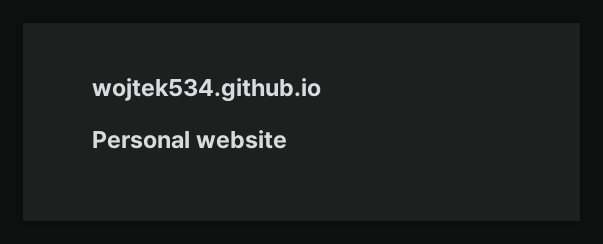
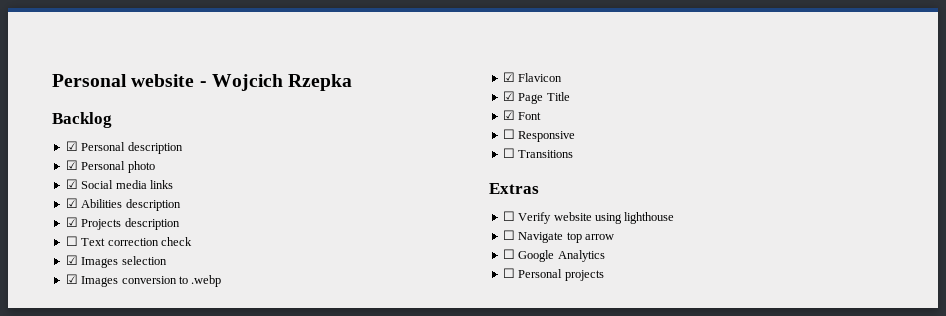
[92,78,321,102] wojtek534.github.io // -> (52, 80) none
(288, 139) none -> [199,74,353,91] [52,112,112,128] [65,141,183,154] [65,160,155,173] [65,179,173,189] [65,198,181,211] [65,217,180,230] [65,236,192,246] [65,255,167,268] [65,274,222,287] [502,72,563,82] [502,91,570,104] [502,110,542,120] [502,129,576,142] [502,148,574,158] [489,183,539,194] [502,211,675,224] [502,230,614,243] [502,249,605,262] [502,268,604,281] - Wojcich Rzepka // Backlog // ☑ Personal description // ☑ Personal photo // ☑ Social media links // ☑ Abilities description // ☑ Projects description // ☐ Text correction check // ☑ Images selection // ☑ Images conversion to .webp // ☑ Flavicon // ☑ Page Title // ☑ Font // ☐ Responsive // ☐ Transitions // Extras // ☐ Verify website using lighthouse // ☐ Navigate top arrow // ☐ Google Analytics // ☐ Personal projects

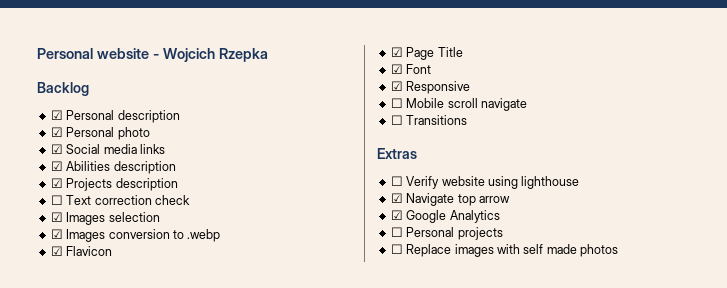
[502,129,576,142] // ☐ Responsive -> [390,81,471,94] [390,98,527,111] // ☑ Responsive // ☐ Mobile scroll navigate
[502,230,515,240] ☐ -> [390,193,403,203] ☑
[502,249,515,259] ☐ -> [390,210,403,220] ☑
(604, 275) none -> [390,244,618,257] // ☐ Replace images with self made photos

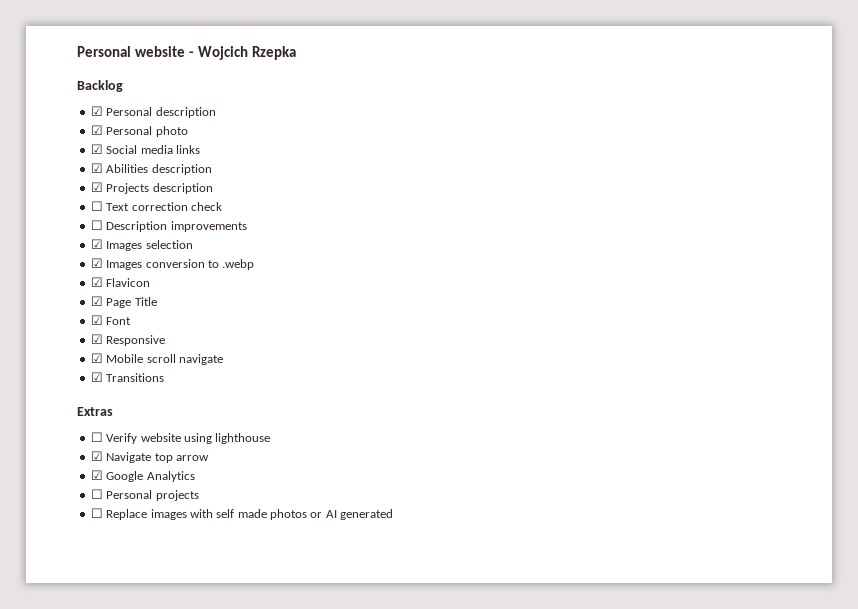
(190, 200) none -> [90,220,247,232] // ☐ Description improvements
[390,98,403,108] ☐ -> [90,353,103,363] ☑
[390,115,403,125] ☐ -> [90,372,103,382] ☑
(618, 250) none -> [310,509,394,520] or AI generated

